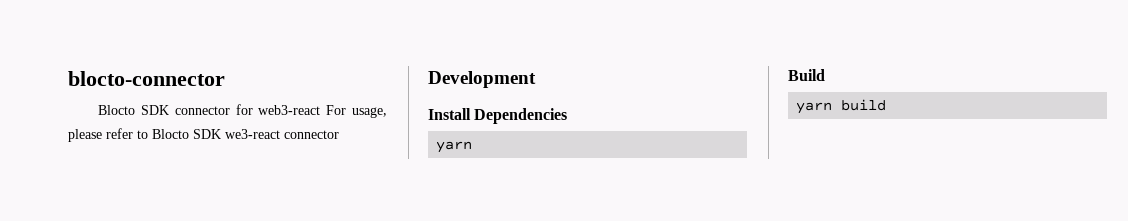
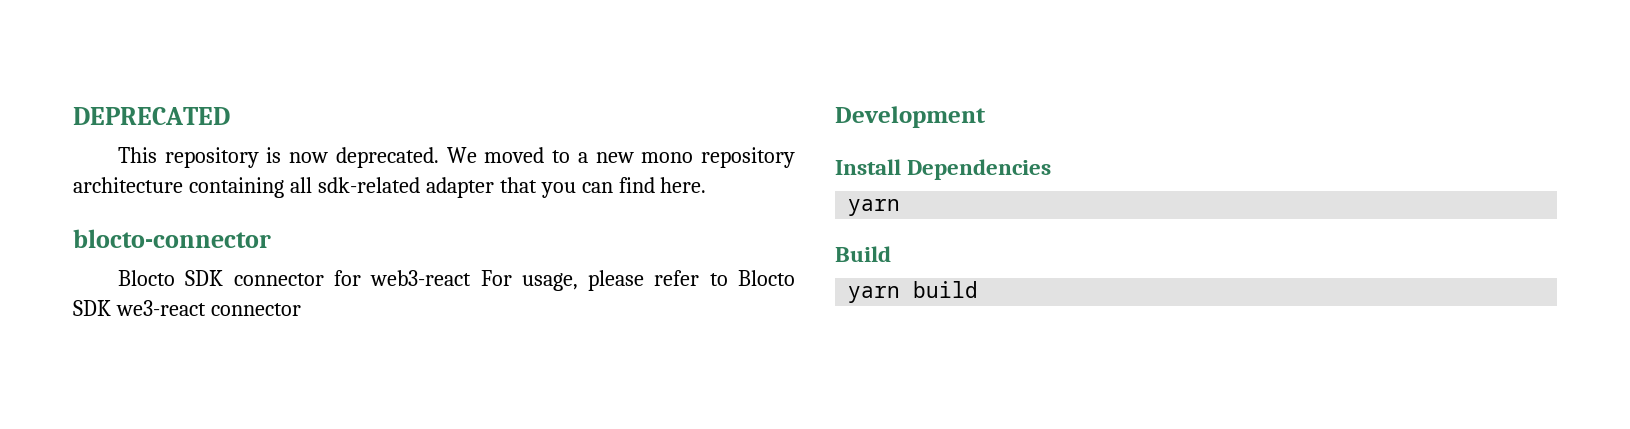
(68, 78) none -> [73,107,230,125] [118,147,795,168] [73,177,707,198] DEPRECATED // This repository is now deprecated. We moved to a new mono repository architecture containing all sdk-related adapter that you can find here. //

